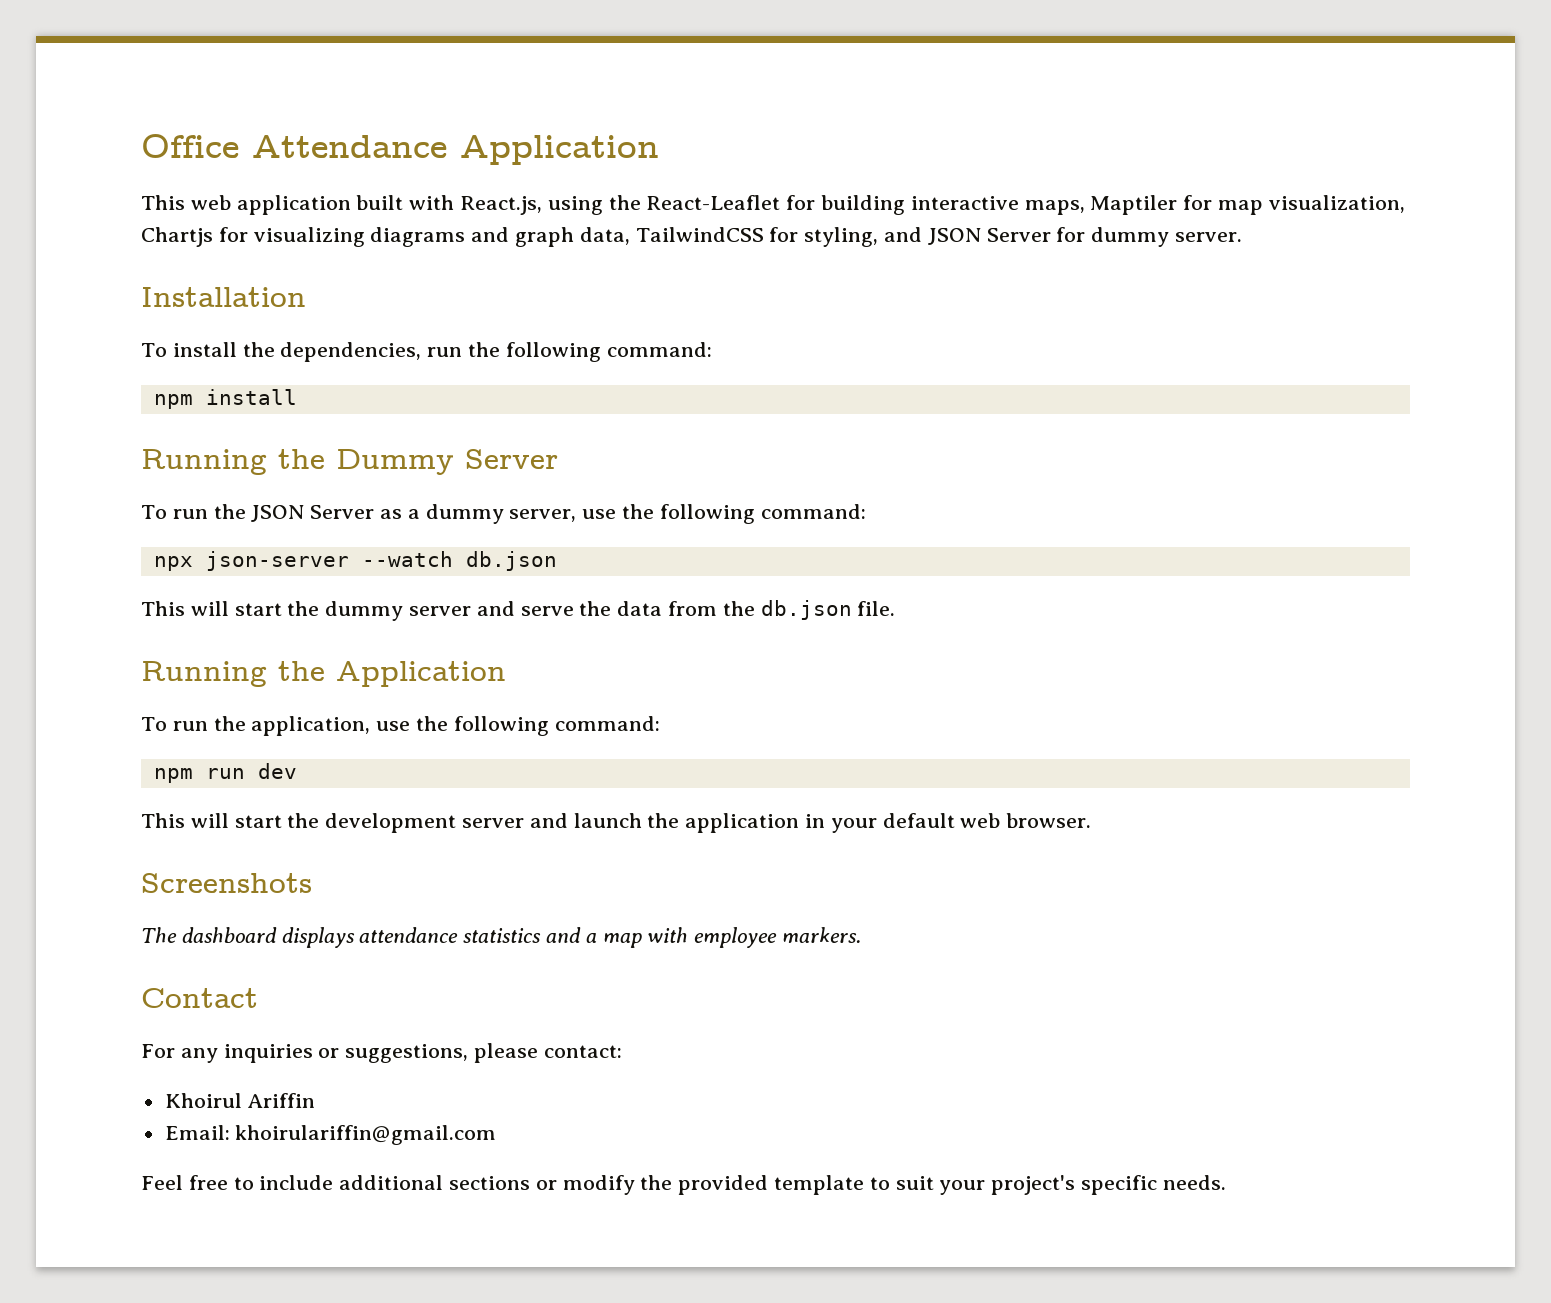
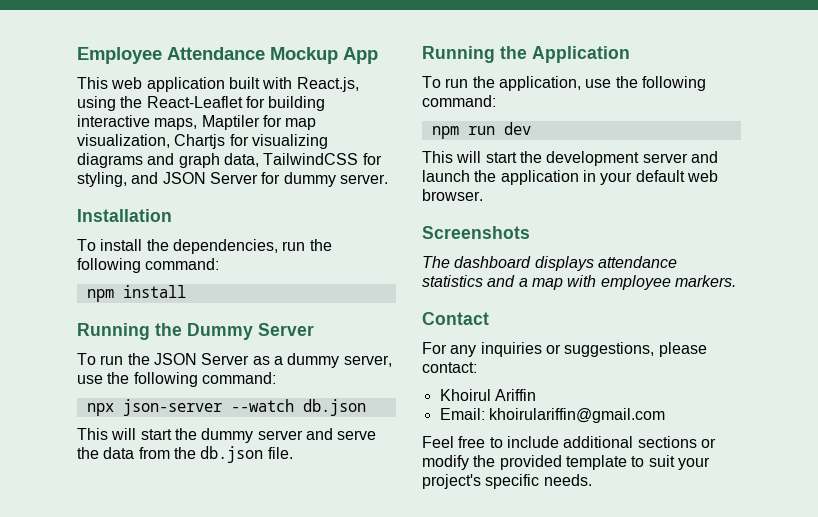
[141,134,659,165] Office Attendance Application -> [77,47,378,64] Employee Attendance Mockup App

